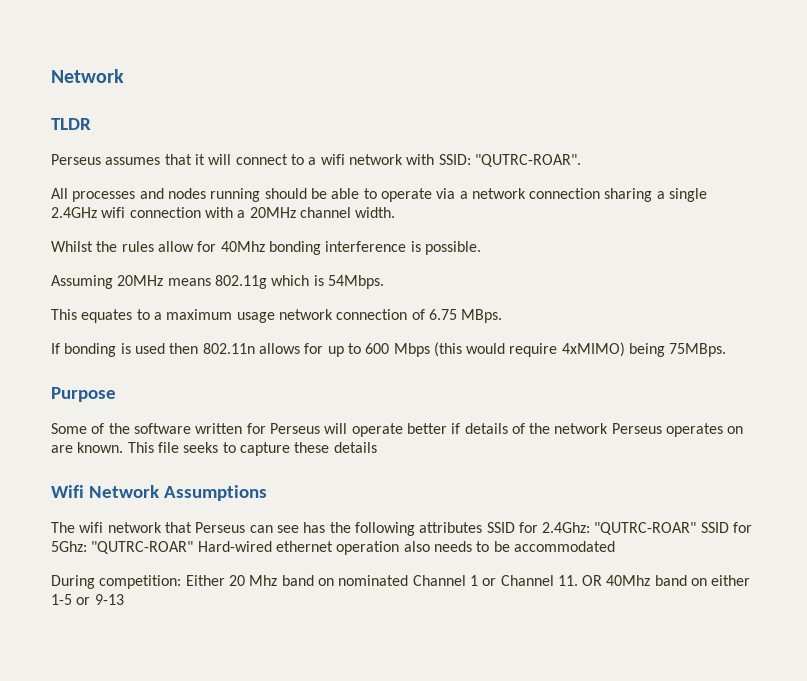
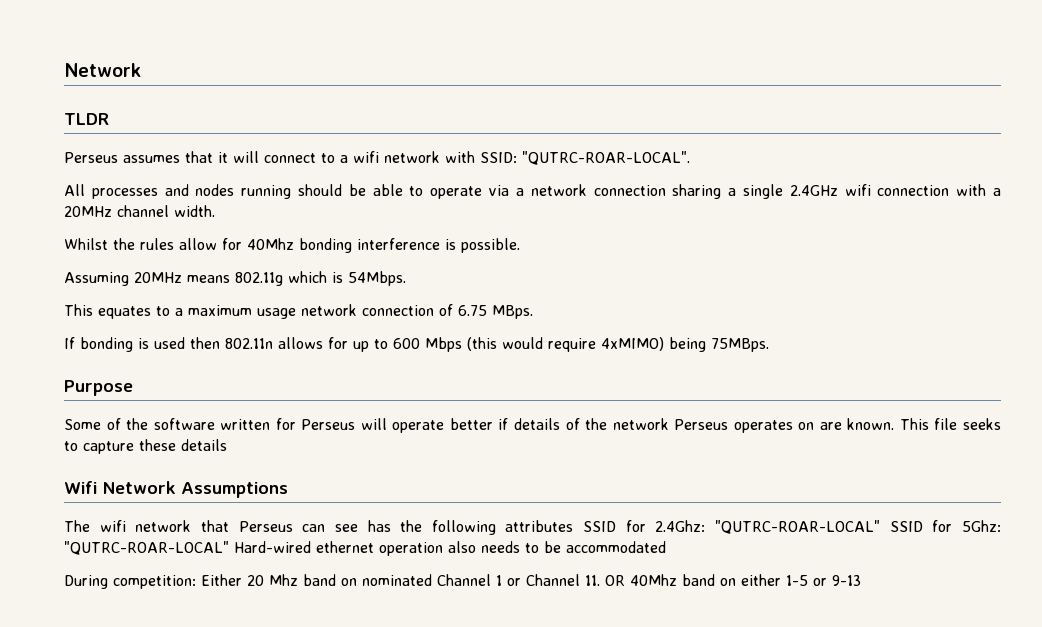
[474,154,581,167] "QUTRC-ROAR". -> [522,151,690,165] "QUTRC-ROAR-LOCAL".
[594,522,697,535] "QUTRC-ROAR" -> [715,520,881,534] "QUTRC-ROAR-LOCAL"
[91,541,194,554] "QUTRC-ROAR" -> [64,541,229,555] "QUTRC-ROAR-LOCAL"

